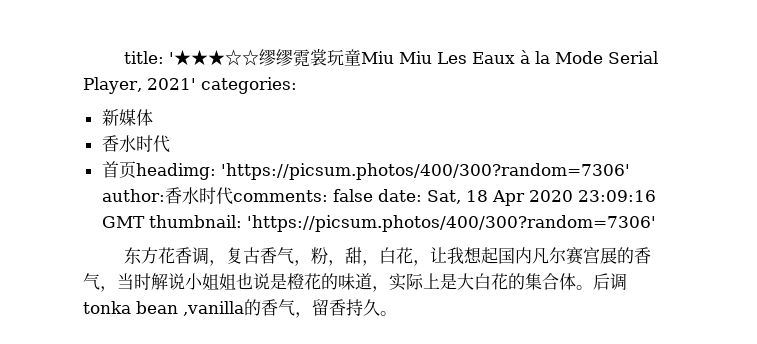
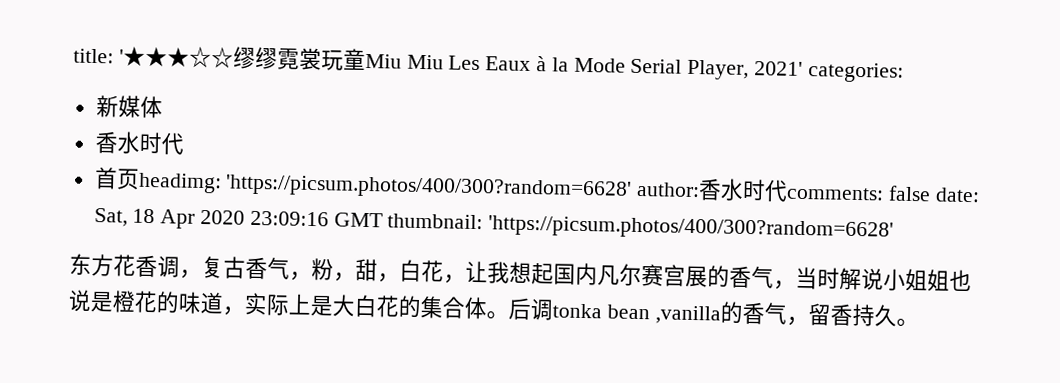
[220,163,630,180] 'https://picsum.photos/400/300?random=7306' -> [225,174,633,201] 'https://picsum.photos/400/300?random=6628'
[246,215,656,232] 'https://picsum.photos/400/300?random=7306' -> [488,215,895,242] 'https://picsum.photos/400/300?random=6628'

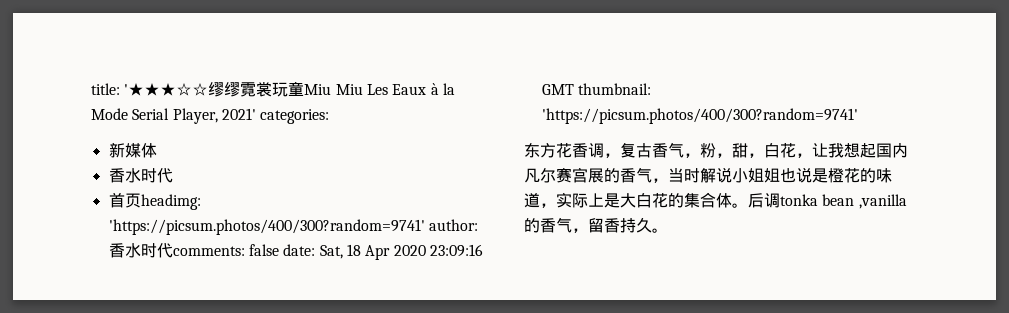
[225,174,633,201] 'https://picsum.photos/400/300?random=6628' -> [108,219,425,235] 'https://picsum.photos/400/300?random=9741'
[488,215,895,242] 'https://picsum.photos/400/300?random=6628' -> [541,108,858,124] 'https://picsum.photos/400/300?random=9741'

